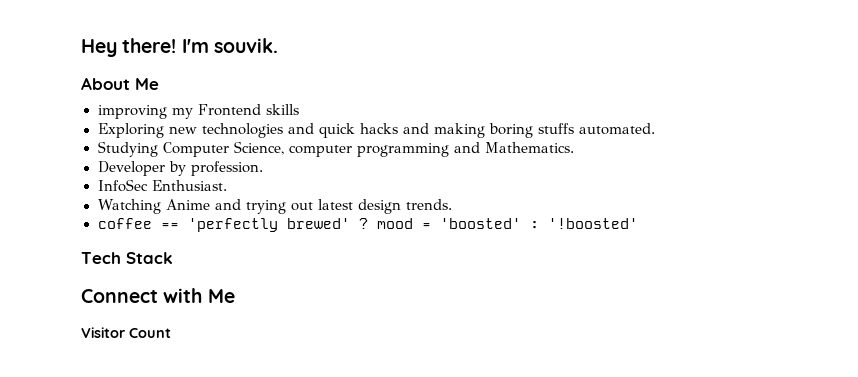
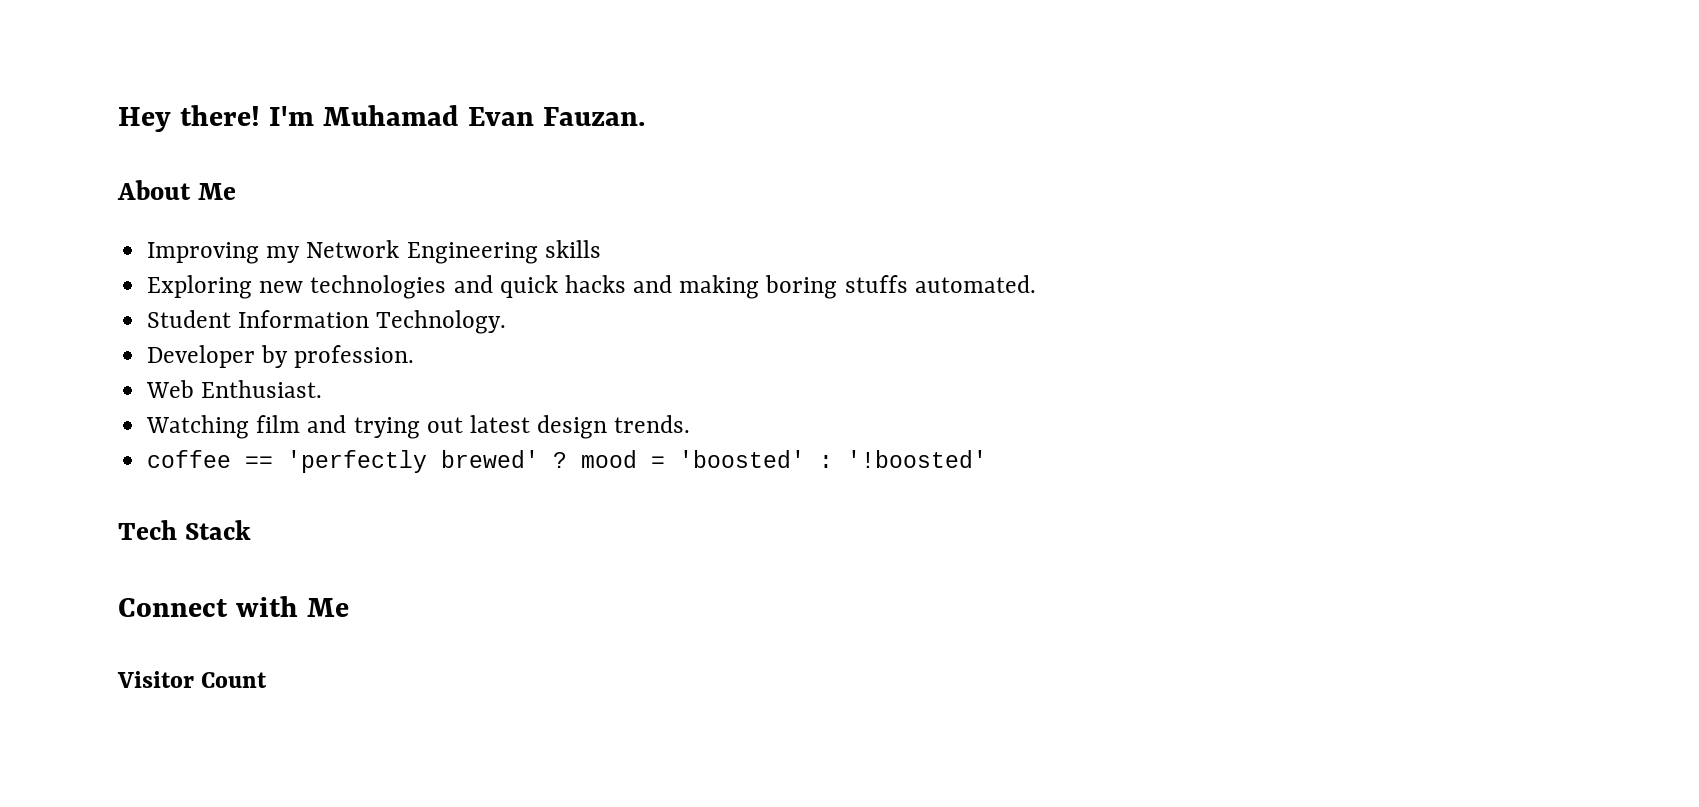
[213,38,278,53] souvik. -> [322,105,645,126] Muhamad Evan Fauzan.
[97,104,261,119] improving my Frontend -> [147,240,538,264] Improving my Network Engineering
[97,141,574,157] Studying Computer Science, computer programming and Mathematics. -> [147,310,507,334] Student Information Technology.
[97,179,148,192] InfoSec -> [146,380,195,398] Web
[166,199,211,210] Anime -> [256,415,301,433] film

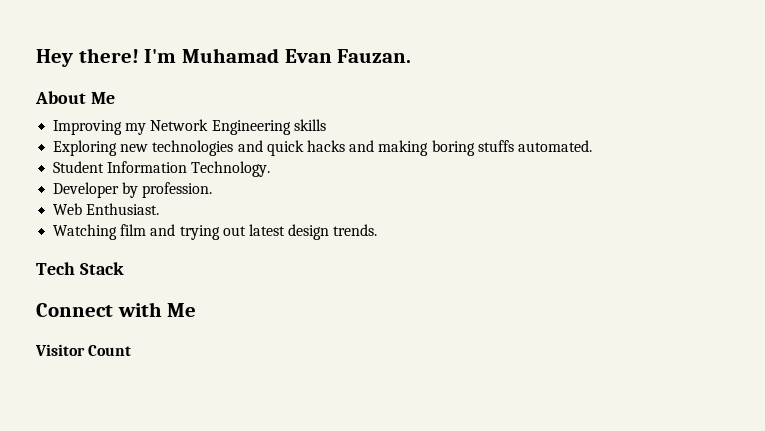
[147,450,988,473] // coffee == 'perfectly brewed' ? mood = 'boosted' : '!boosted' -> (378, 230) none

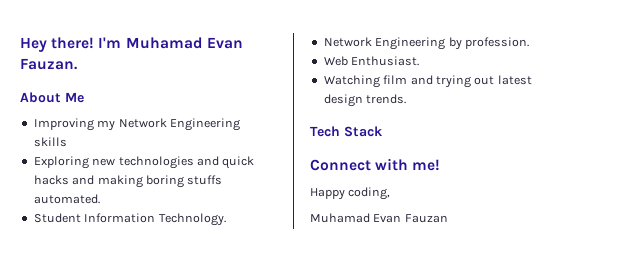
[53,182,120,198] Developer -> [323,37,446,50] Network Engineering
[167,303,197,317] [35,344,132,356] Me // Visitor Count -> [412,159,441,171] [310,187,391,200] [310,213,448,223] me! // Happy coding, // Muhamad Evan Fauzan

